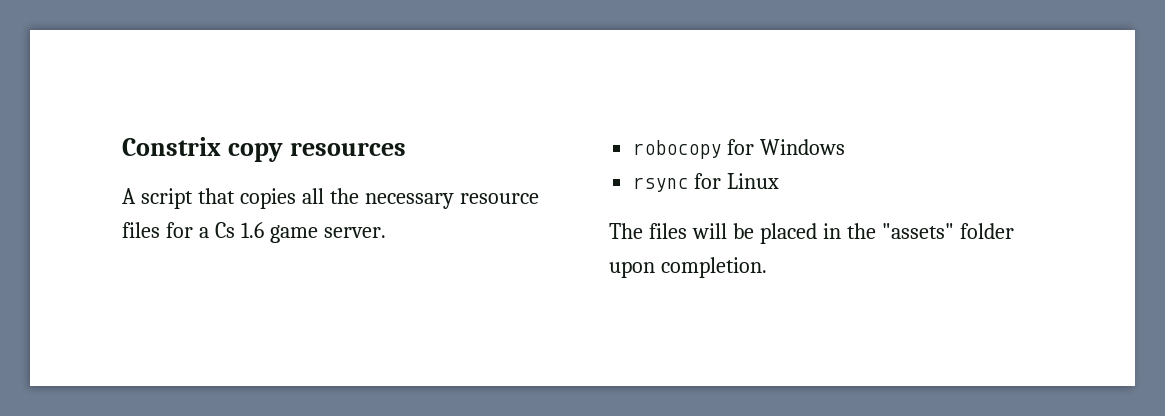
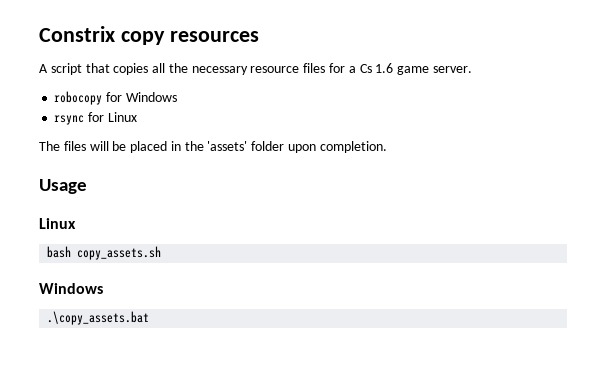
[881,223,954,239] "assets" -> [207,141,248,151] 'assets'
(767, 267) none -> [39,179,87,194] [39,218,76,229] [47,246,162,260] [39,283,103,294] [47,311,150,325] // Usage // Linux // bash copy_assets.sh // Windows // .\copy_assets.bat

